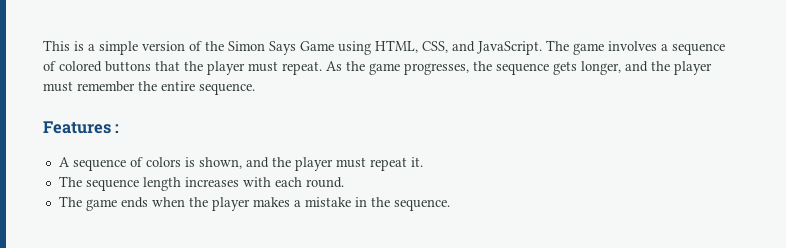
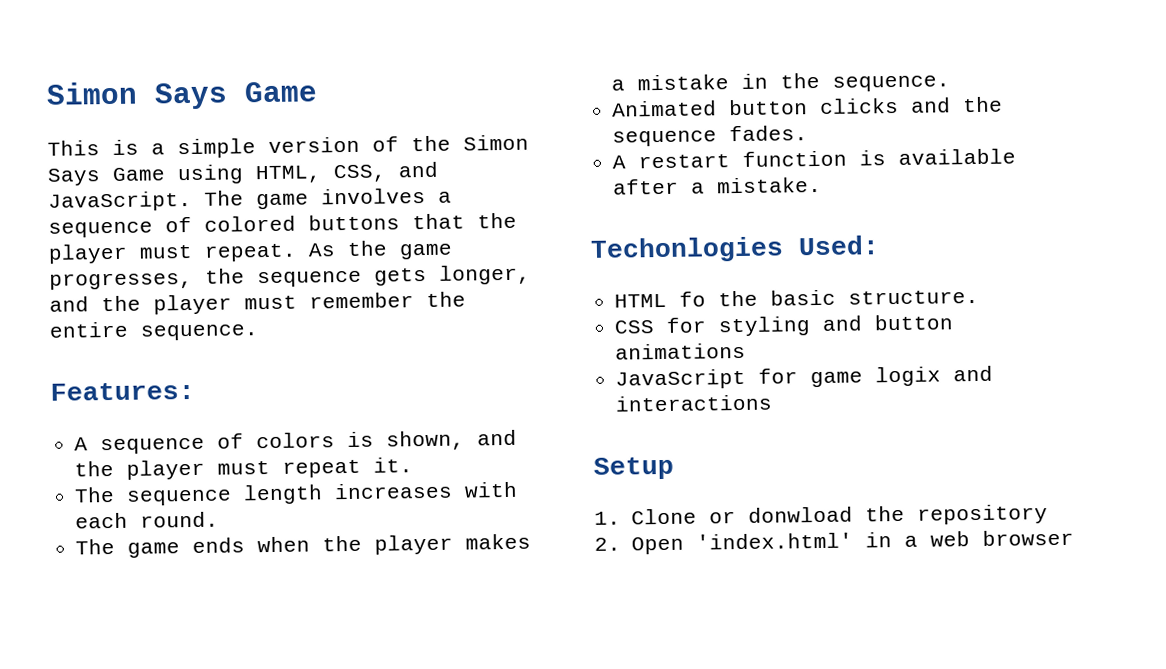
(43, 45) none -> [46,81,318,110] Simon Says Game //
[43,121,120,134] Features : -> [50,381,195,401] Features:
(450, 205) none -> [612,96,1004,117] [612,125,809,147] [612,148,1017,169] [613,176,823,195] [590,235,880,263] [614,289,980,308] [614,314,954,337] [615,342,747,360] [615,365,994,390] [615,394,773,412] [593,456,674,480] [594,504,1048,525] [594,529,1074,555] // Animated button clicks and the sequence fades. // A restart function is available after a mistake. // Techonlogies Used: // HTML fo the basic structure. // CSS for styling and button animations // JavaScript for game logix and interactions // Setup // 1. Clone or donwload the repository // 2. Open 'index.html' in a web browser

